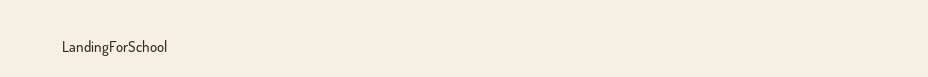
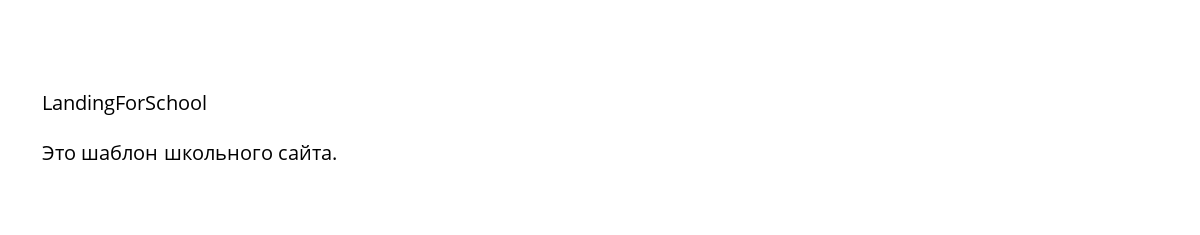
(167, 48) none -> [42,145,337,160] // Это шаблон школьного сайта.

